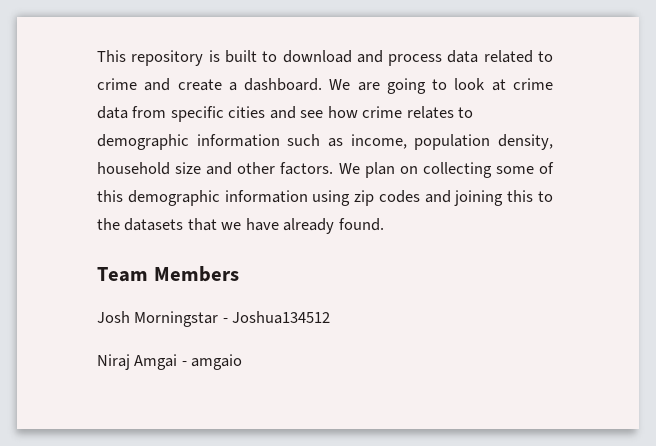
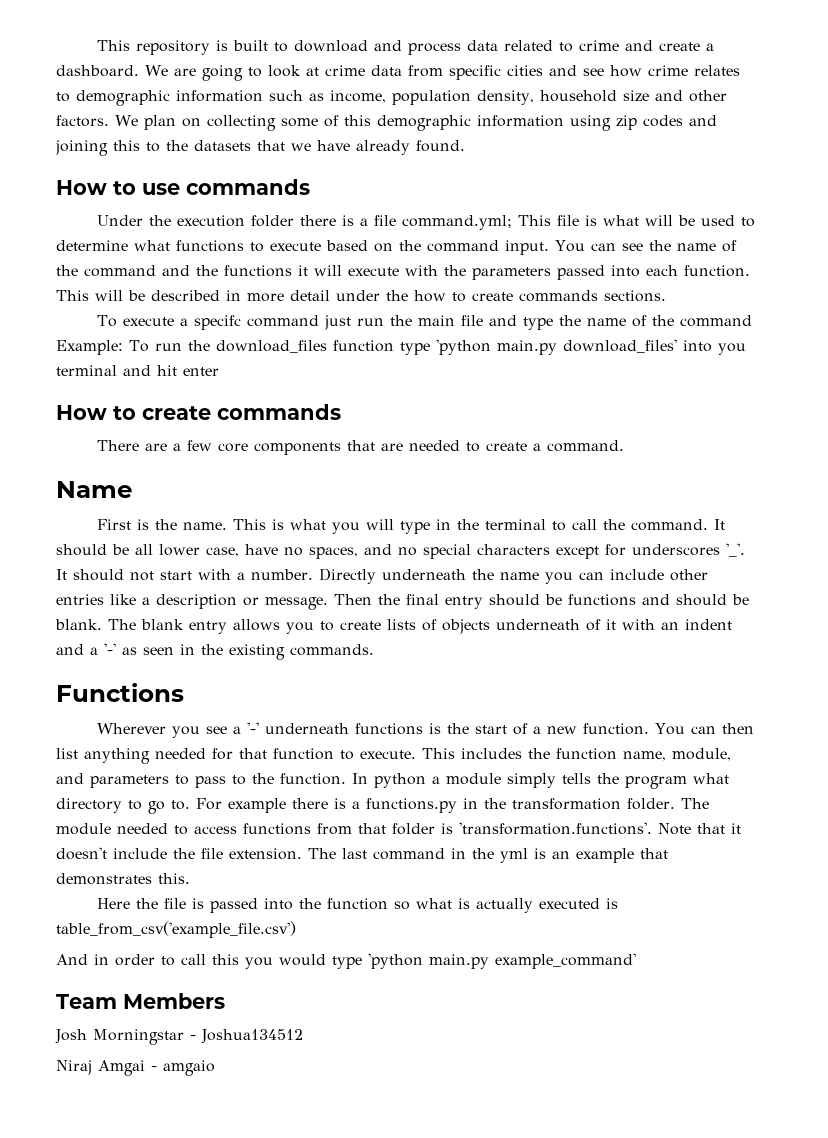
(384, 224) none -> [56,179,310,195] [96,215,755,230] [56,240,737,255] [56,265,750,280] [56,290,666,302] [96,315,752,330] [56,339,746,355] [56,365,219,376] [56,404,341,420] [96,440,624,455] [56,481,132,498] [96,519,725,534] [56,543,745,559] [56,568,708,584] [56,594,749,610] [55,619,732,634] [56,643,374,660] [56,683,184,702] [96,722,754,738] [56,748,731,764] [56,773,729,789] [56,798,709,814] [56,822,741,835] [56,847,668,863] [56,873,190,885] [96,898,618,913] [56,921,296,938] [56,953,636,969] // How to use commands // Under the execution folder there is a file command.yml; This file is what will be used to determine what functions to execute based on the command input. You can see the name of the command and the functions it will execute with the parameters passed into each function. This will be described in more detail under the how to create commands sections. // To execute a specifc command just run the main file and type the name of the command Example: To run the download_files function type 'python main.py download_files' into you terminal and hit enter // How to create commands // There are a few core components that are needed to create a command. // Name // First is the name. This is what you will type in the terminal to call the command. It should be all lower case, have no spaces, and no special characters except for underscores '_'. It should not start with a number. Directly underneath the name you can include other entries like a description or message. Then the final entry should be functions and should be blank. The blank entry allows you to create lists of objects underneath of it with an indent and a '-' as seen in the existing commands. // Functions // Wherever you see a '-' underneath functions is the start of a new function. You can then list anything needed for that function to execute. This includes the function name, module, and parameters to pass to the function. In python a module simply tells the program what directory to go to. For example there is a functions.py in the transformation folder. The module needed to access functions from that folder is 'transformation.functions'. Note that it doesn't include the file extension. The last command in the yml is an example that demonstrates this. // Here the file is passed into the function so what is actually executed is table_from_csv('example_file.csv') // And in order to call this you would type 'python main.py example_command'

